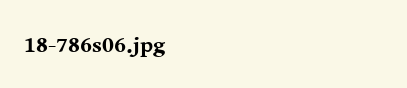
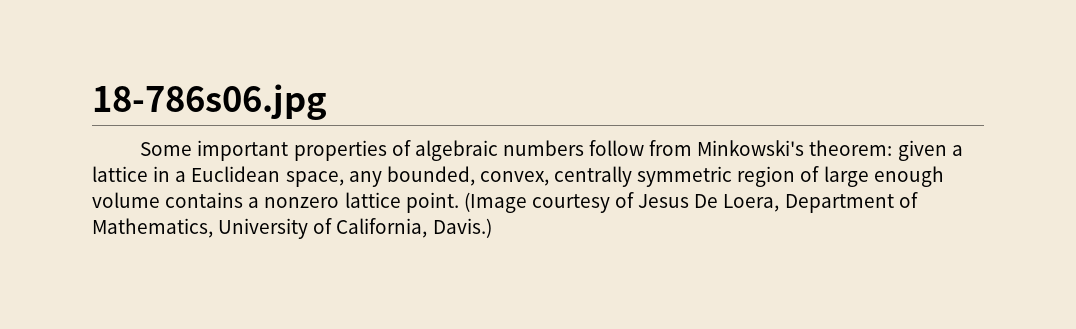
(166, 47) none -> [140,140,963,161] [92,166,944,187] [92,192,918,213] [92,218,492,239] // Some important properties of algebraic numbers follow from Minkowski's theorem: given a lattice in a Euclidean space, any bounded, convex, centrally symmetric region of large enough volume contains a nonzero lattice point. (Image courtesy of Jesus De Loera, Department of Mathematics, University of California, Davis.)

